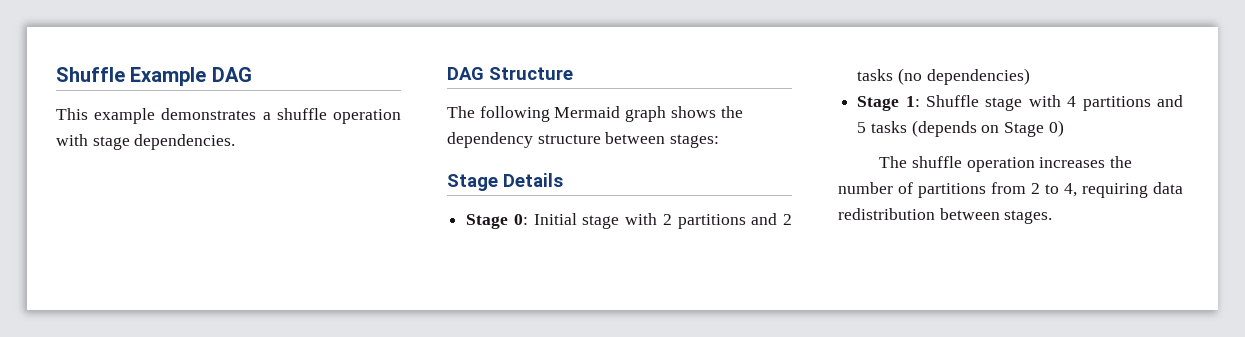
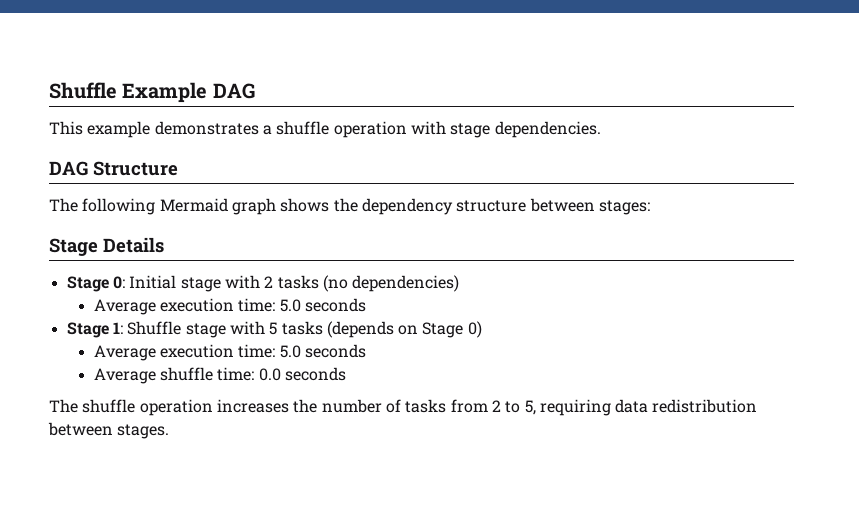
[677,213,792,229] partitions and 2 -> (274, 282) none
(1030, 76) none -> [93,298,367,315] // Average execution time: 5.0 seconds
[1067,95,1183,111] 4 partitions and -> (265, 328) none
(1064, 128) none -> [93,344,367,361] [93,367,347,384] // Average execution time: 5.0 seconds // Average shuffle time: 0.0 seconds
[918,183,986,198] partitions -> [405,399,447,413] tasks
[1064,183,1077,197] 4, -> [524,400,536,415] 5,

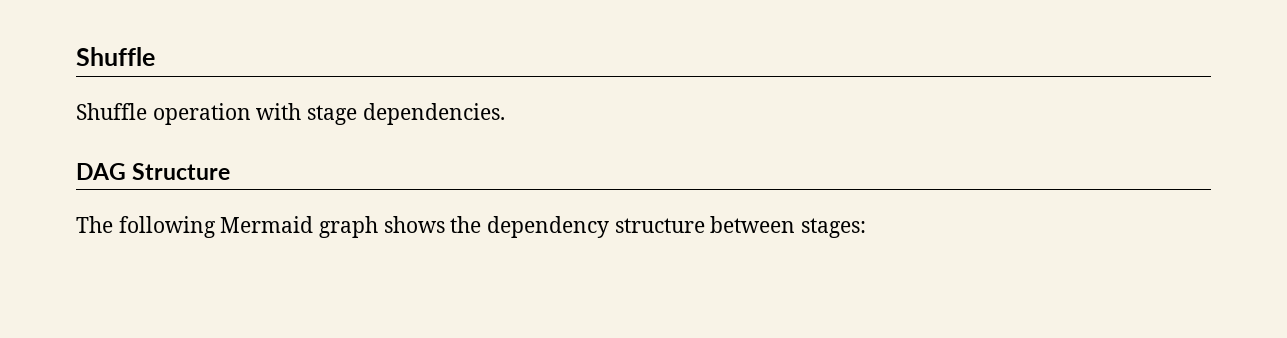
[49,82,255,103] [49,121,330,138] Shuffle Example DAG // This example demonstrates a shuffle -> [76,47,155,66] [76,103,147,120] Shuffle // Shuffle
[49,237,164,256] [66,275,460,292] [93,298,367,315] [66,321,482,338] [93,344,367,361] [93,367,347,384] [49,399,758,416] [48,422,170,439] // Stage Details // Stage 0: Initial stage with 2 tasks (no dependencies) // Average execution time: 5.0 seconds // Stage 1: Shuffle stage with 5 tasks (depends on Stage 0) // Average execution time: 5.0 seconds // Average shuffle time: 0.0 seconds // The shuffle operation increases the number of tasks from 2 to 5, requiring data redistribution between stages. -> (867, 228) none

